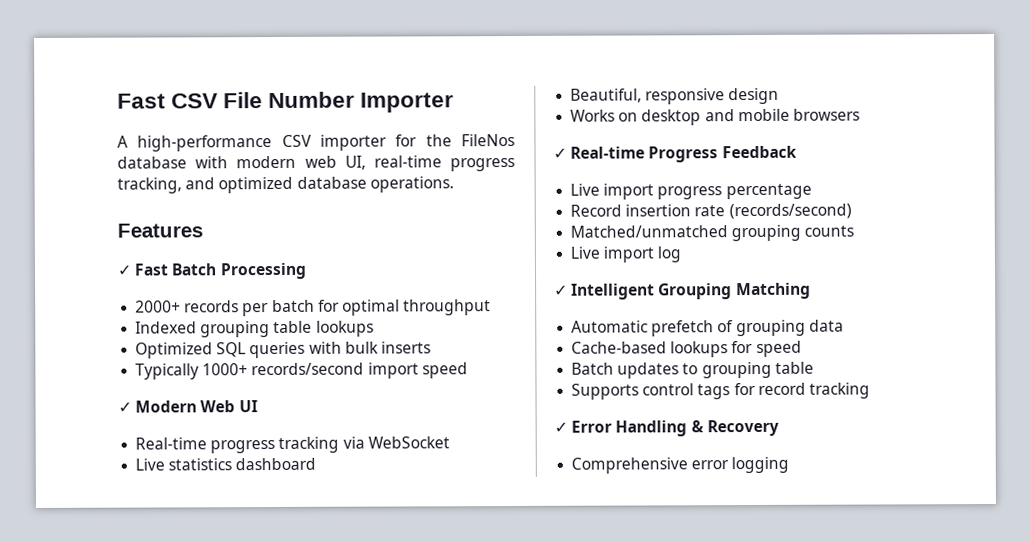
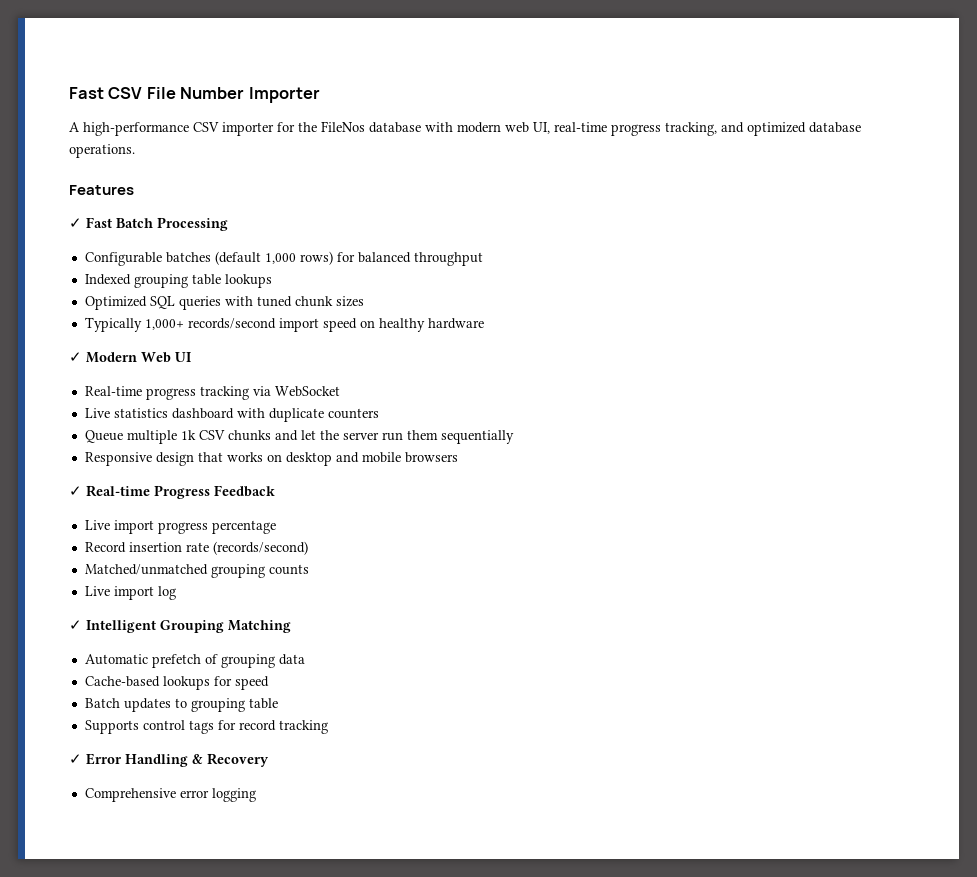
[135,299,400,317] 2000+ records per batch for optimal -> [84,251,411,266] Configurable batches (default 1,000 rows) for balanced
[344,341,431,354] bulk inserts -> [256,296,364,307] tuned chunk sizes
[202,363,249,376] 1000+ -> [144,319,184,330] 1,000+
(468, 370) none -> [359,318,484,332] on healthy hardware
[570,88,726,105] // Beautiful, responsive -> [236,408,379,422] [84,430,514,444] [84,452,152,466] with duplicate counters // Queue multiple 1k CSV chunks and let the server run them sequentially // Responsive
[570,109,616,122] // Works -> [197,452,263,462] that works

